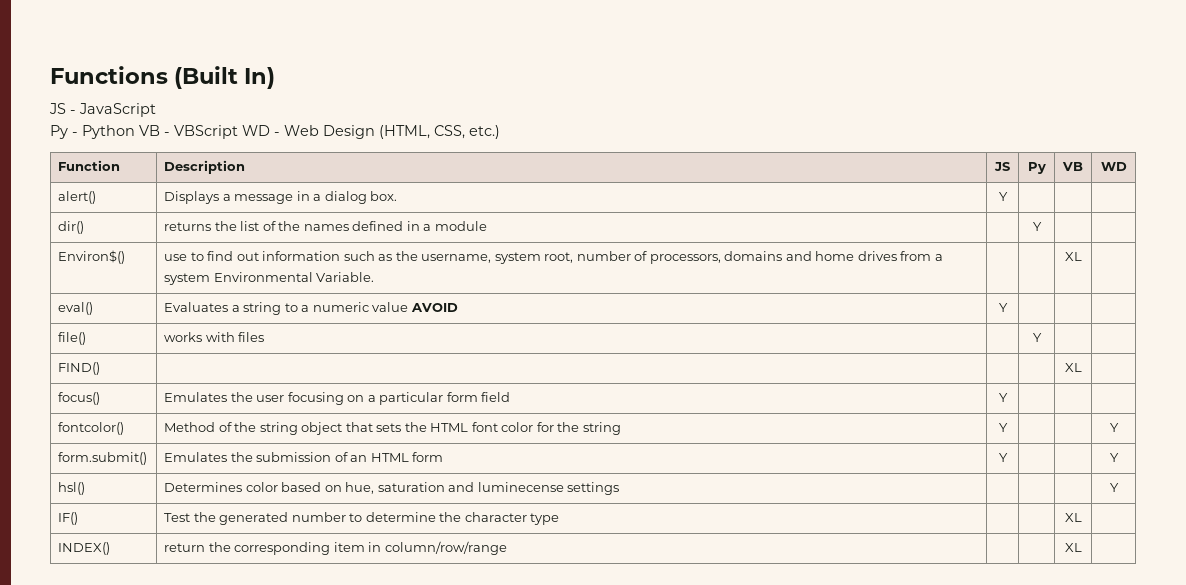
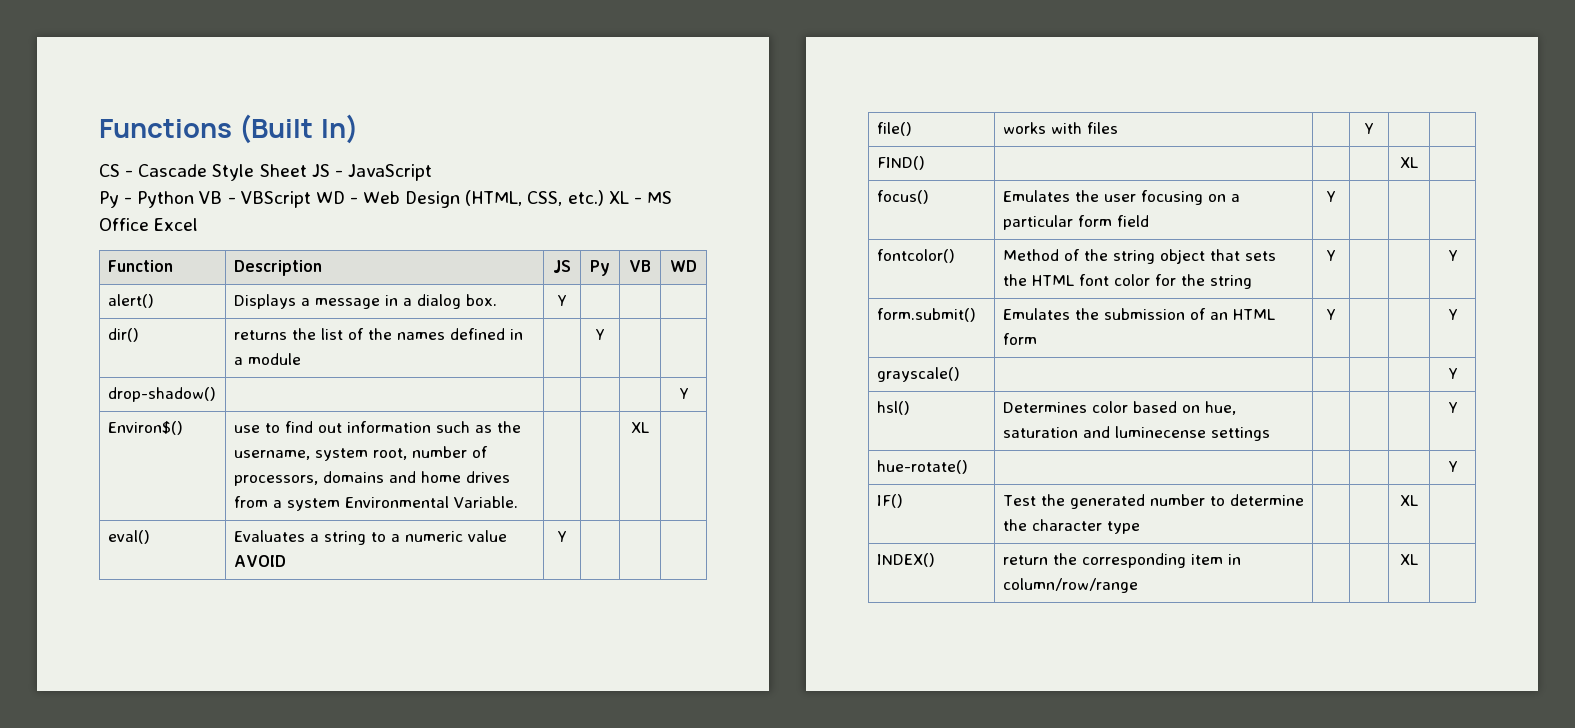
(276, 78) none -> [99,164,307,181] CS - Cascade Style Sheet
(500, 132) none -> [608,191,672,204] [99,218,199,231] XL - MS Office Excel
(1042, 226) none -> [107,387,216,402] [678,388,689,399] // drop-shadow() | | | | | Y
(1119, 457) none -> [876,367,960,382] [1447,368,1458,379] // grayscale() | | | | | Y
(1119, 487) none -> [876,460,968,474] [1447,461,1458,472] // hue-rotate() | | | | | Y

